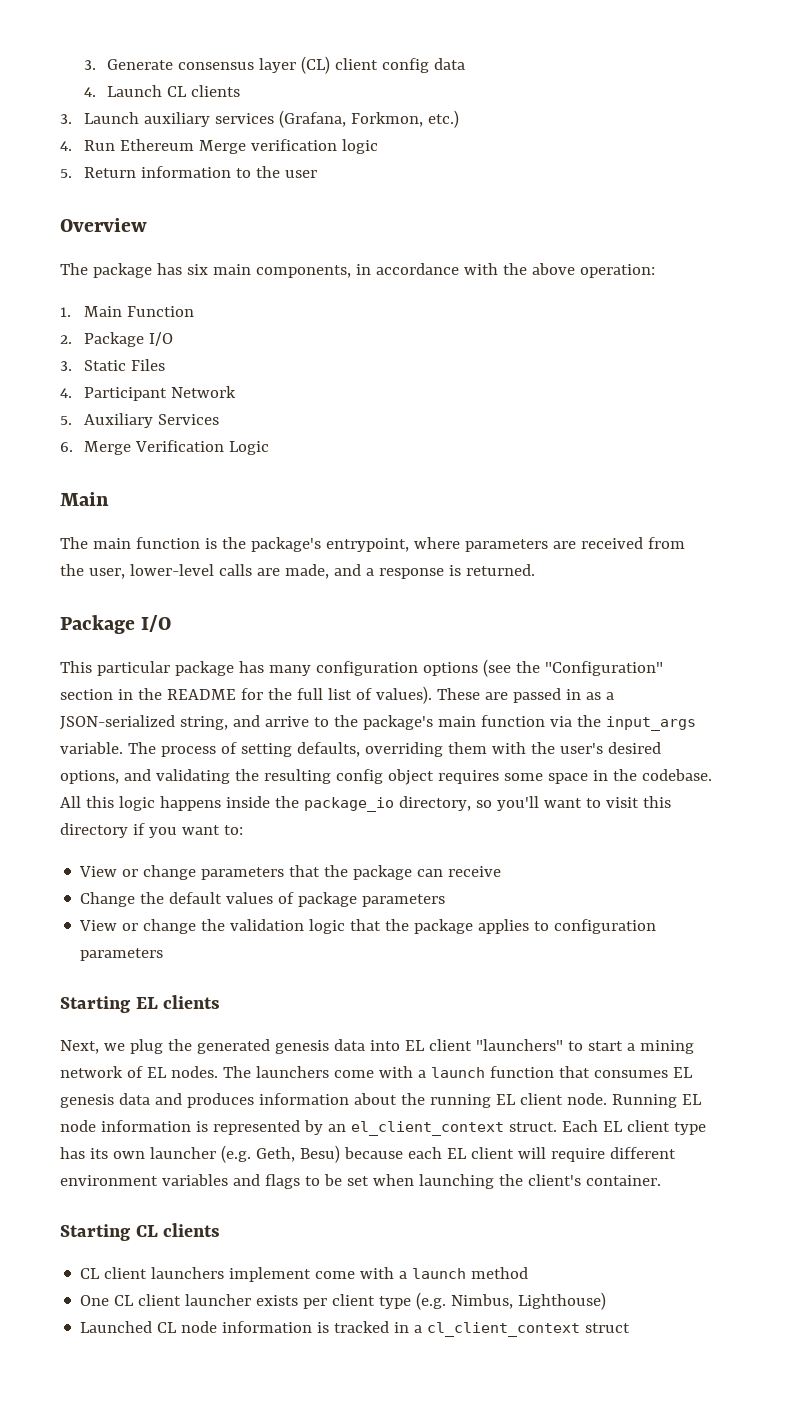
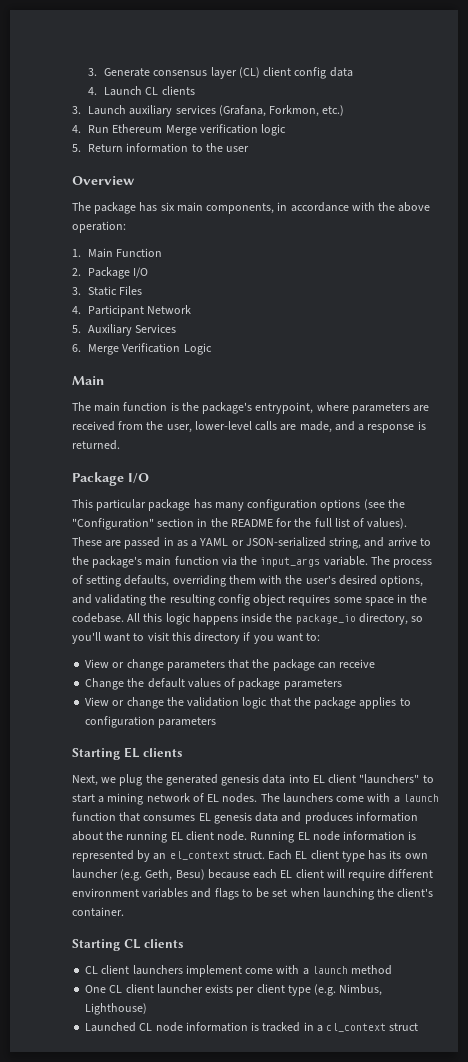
(614, 696) none -> [199,538,244,546] YAML or
[350,1121,504,1136] el_client_context -> [169,851,230,860] el_context
[427,1322,581,1337] cl_client_context -> [326,1023,387,1032] cl_context

